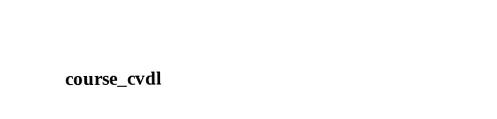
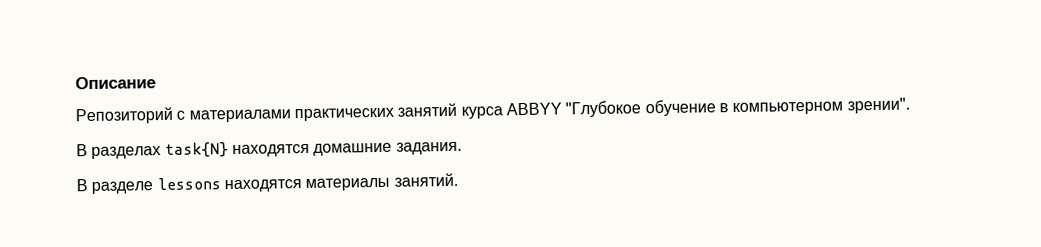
[65,71,162,88] course_cvdl -> [75,76,156,90] [75,97,910,125] [76,141,462,159] [76,172,458,194] Описание // Репозиторий с материалами практических занятий курса ABBYY "Глубокое обучение в компьютерном зрении". // В разделах task{N} находятся домашние задания. // В разделе lessons находятся материалы занятий.

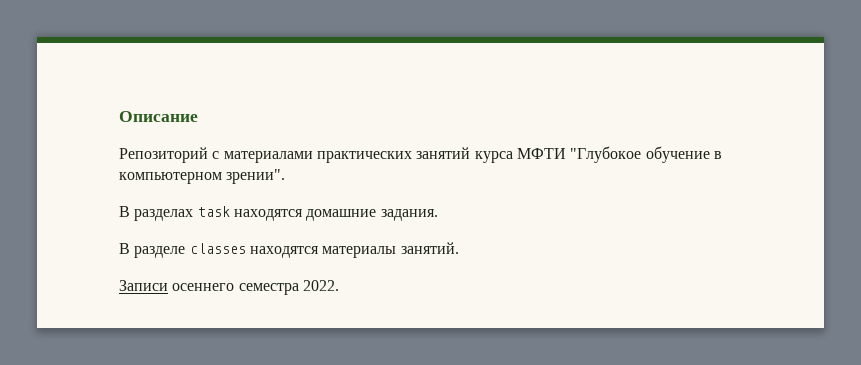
[505,102,562,116] ABBYY -> [516,148,566,159] МФТИ
[164,142,229,158] task{N} -> [197,206,230,217] task
[156,177,221,191] lessons -> [189,243,246,254] classes
(458, 179) none -> [119,280,339,295] // Записи осеннего семестра 2022.

